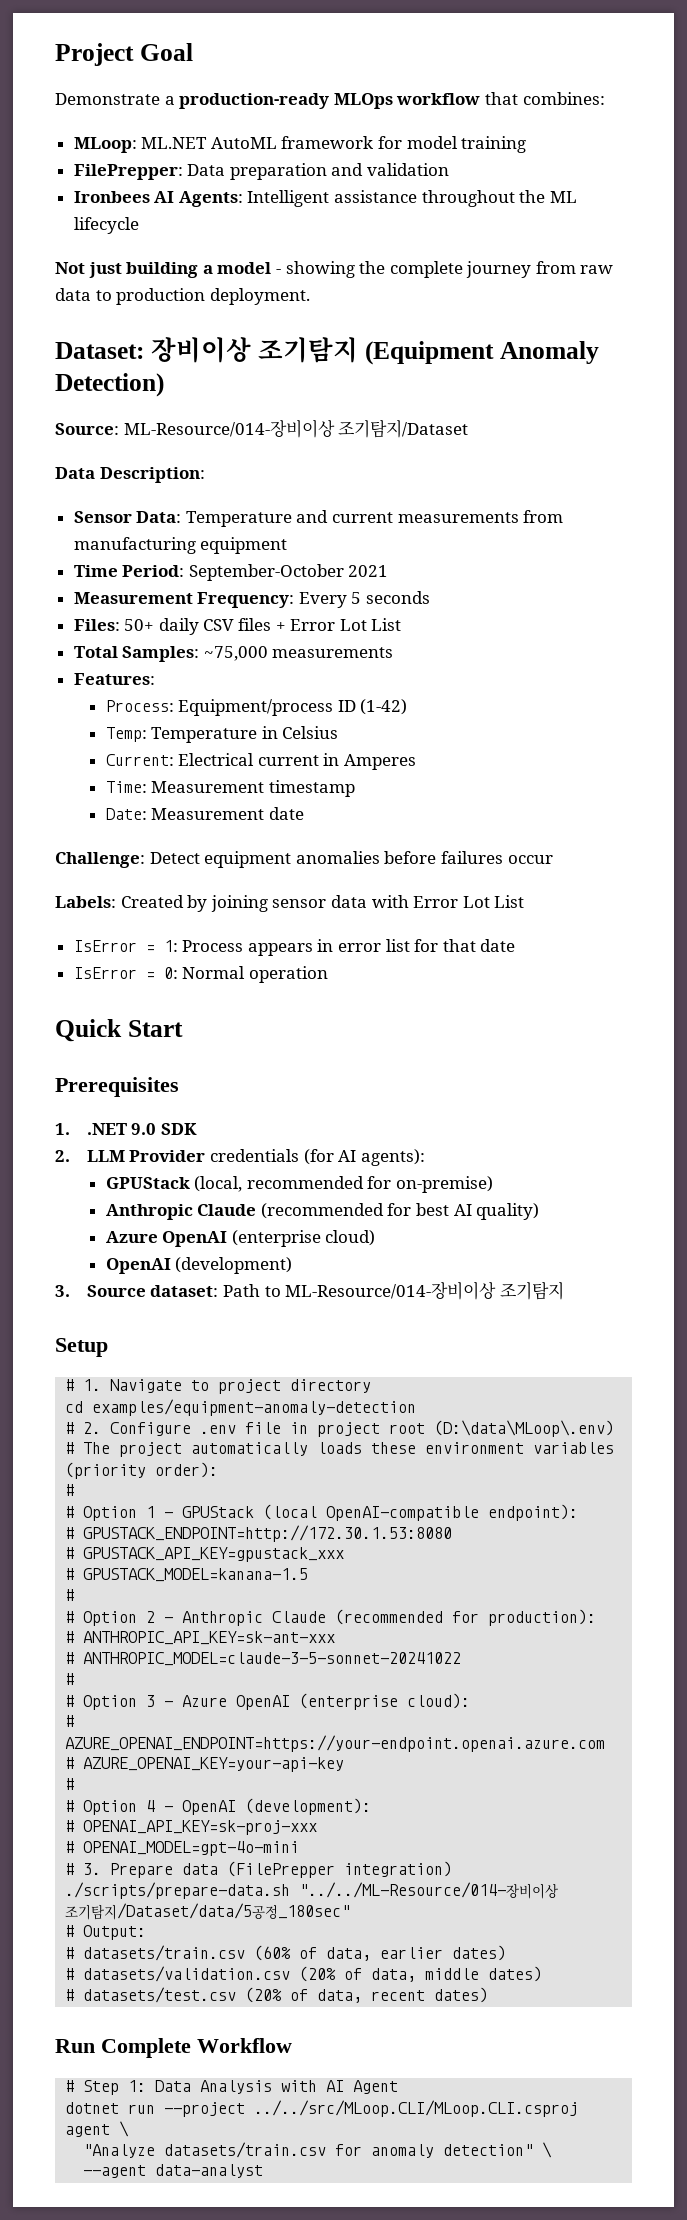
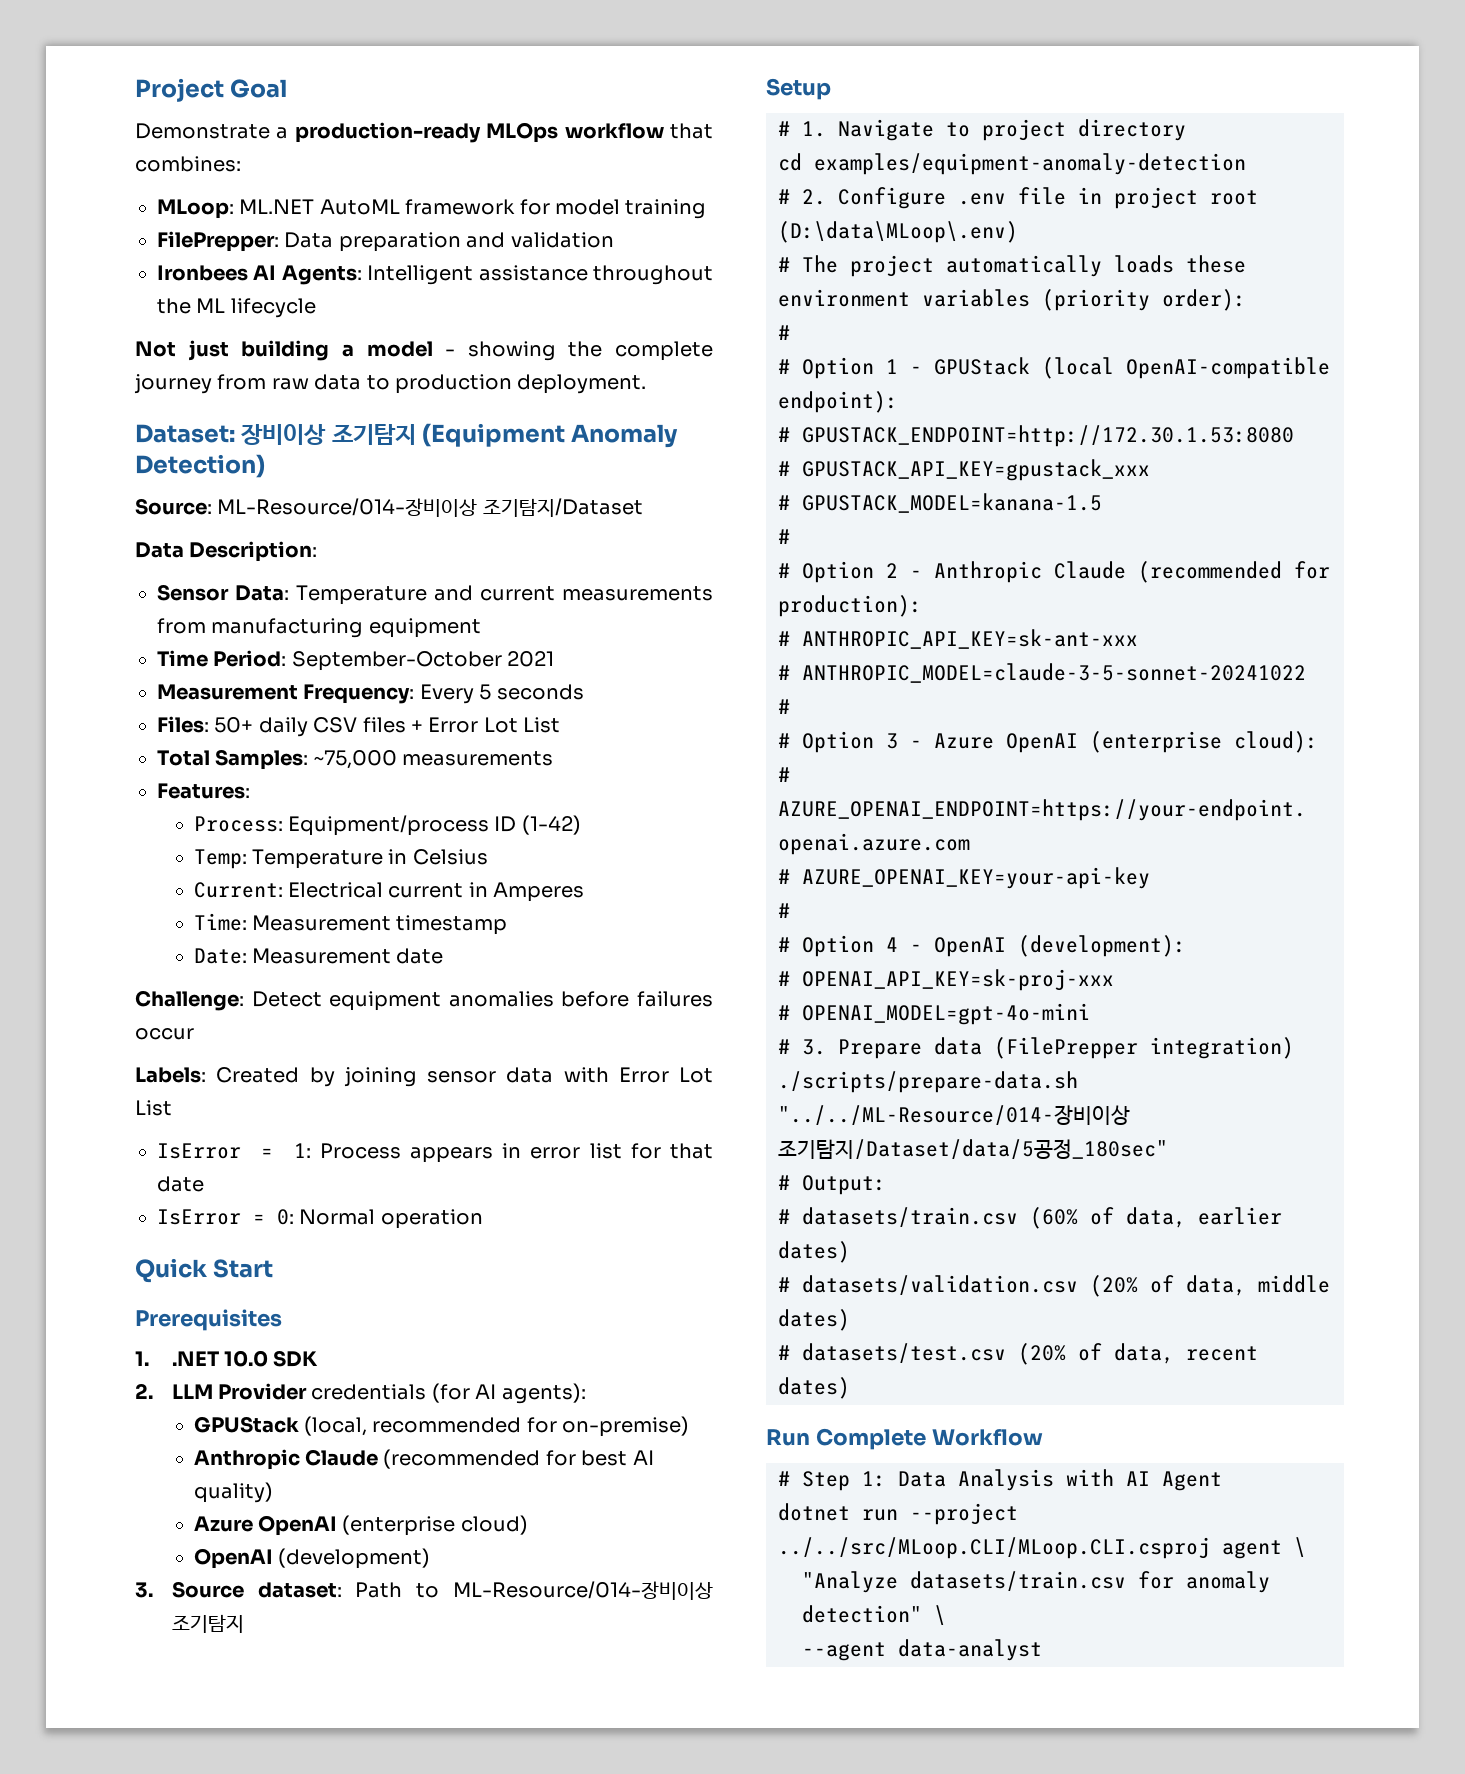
[131,1123,157,1135] 9.0 -> [224,1350,269,1367] 10.0

